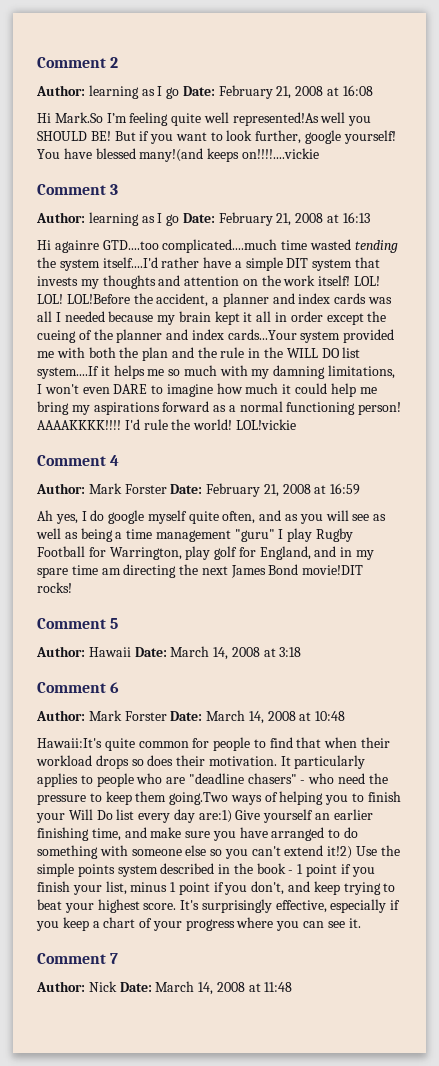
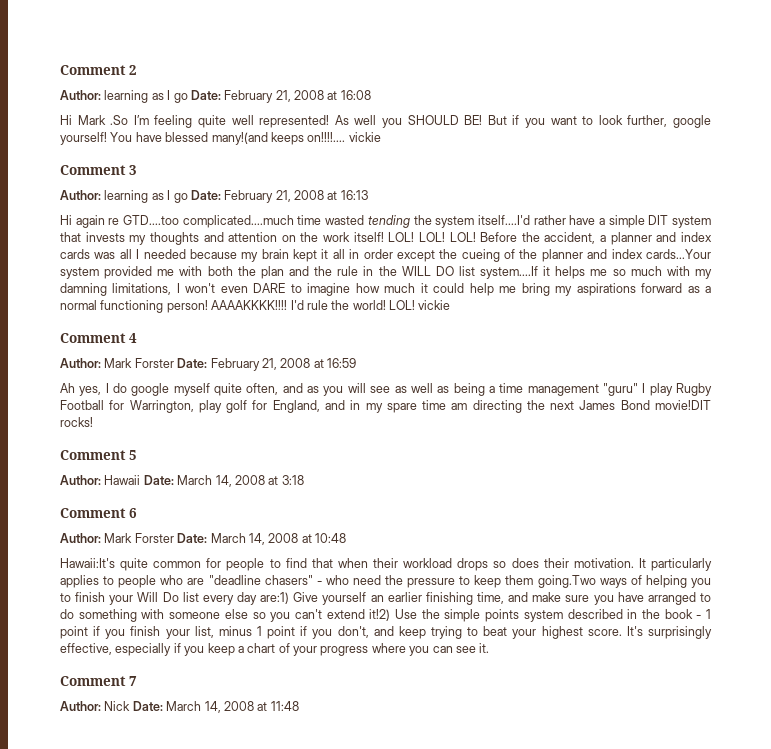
[54,112,103,123] Mark.So -> [77,115,129,125] Mark .So
[232,112,319,126] represented!As -> [259,115,349,128] represented! As
[241,148,319,159] on!!!!....vickie -> [307,132,381,142] on!!!!.... vickie
[54,240,99,253] againre -> [75,215,120,228] again re
[66,294,130,304] LOL!Before -> [449,232,518,242] LOL! Before
[235,419,296,430] LOL!vickie -> [389,300,451,310] LOL! vickie

